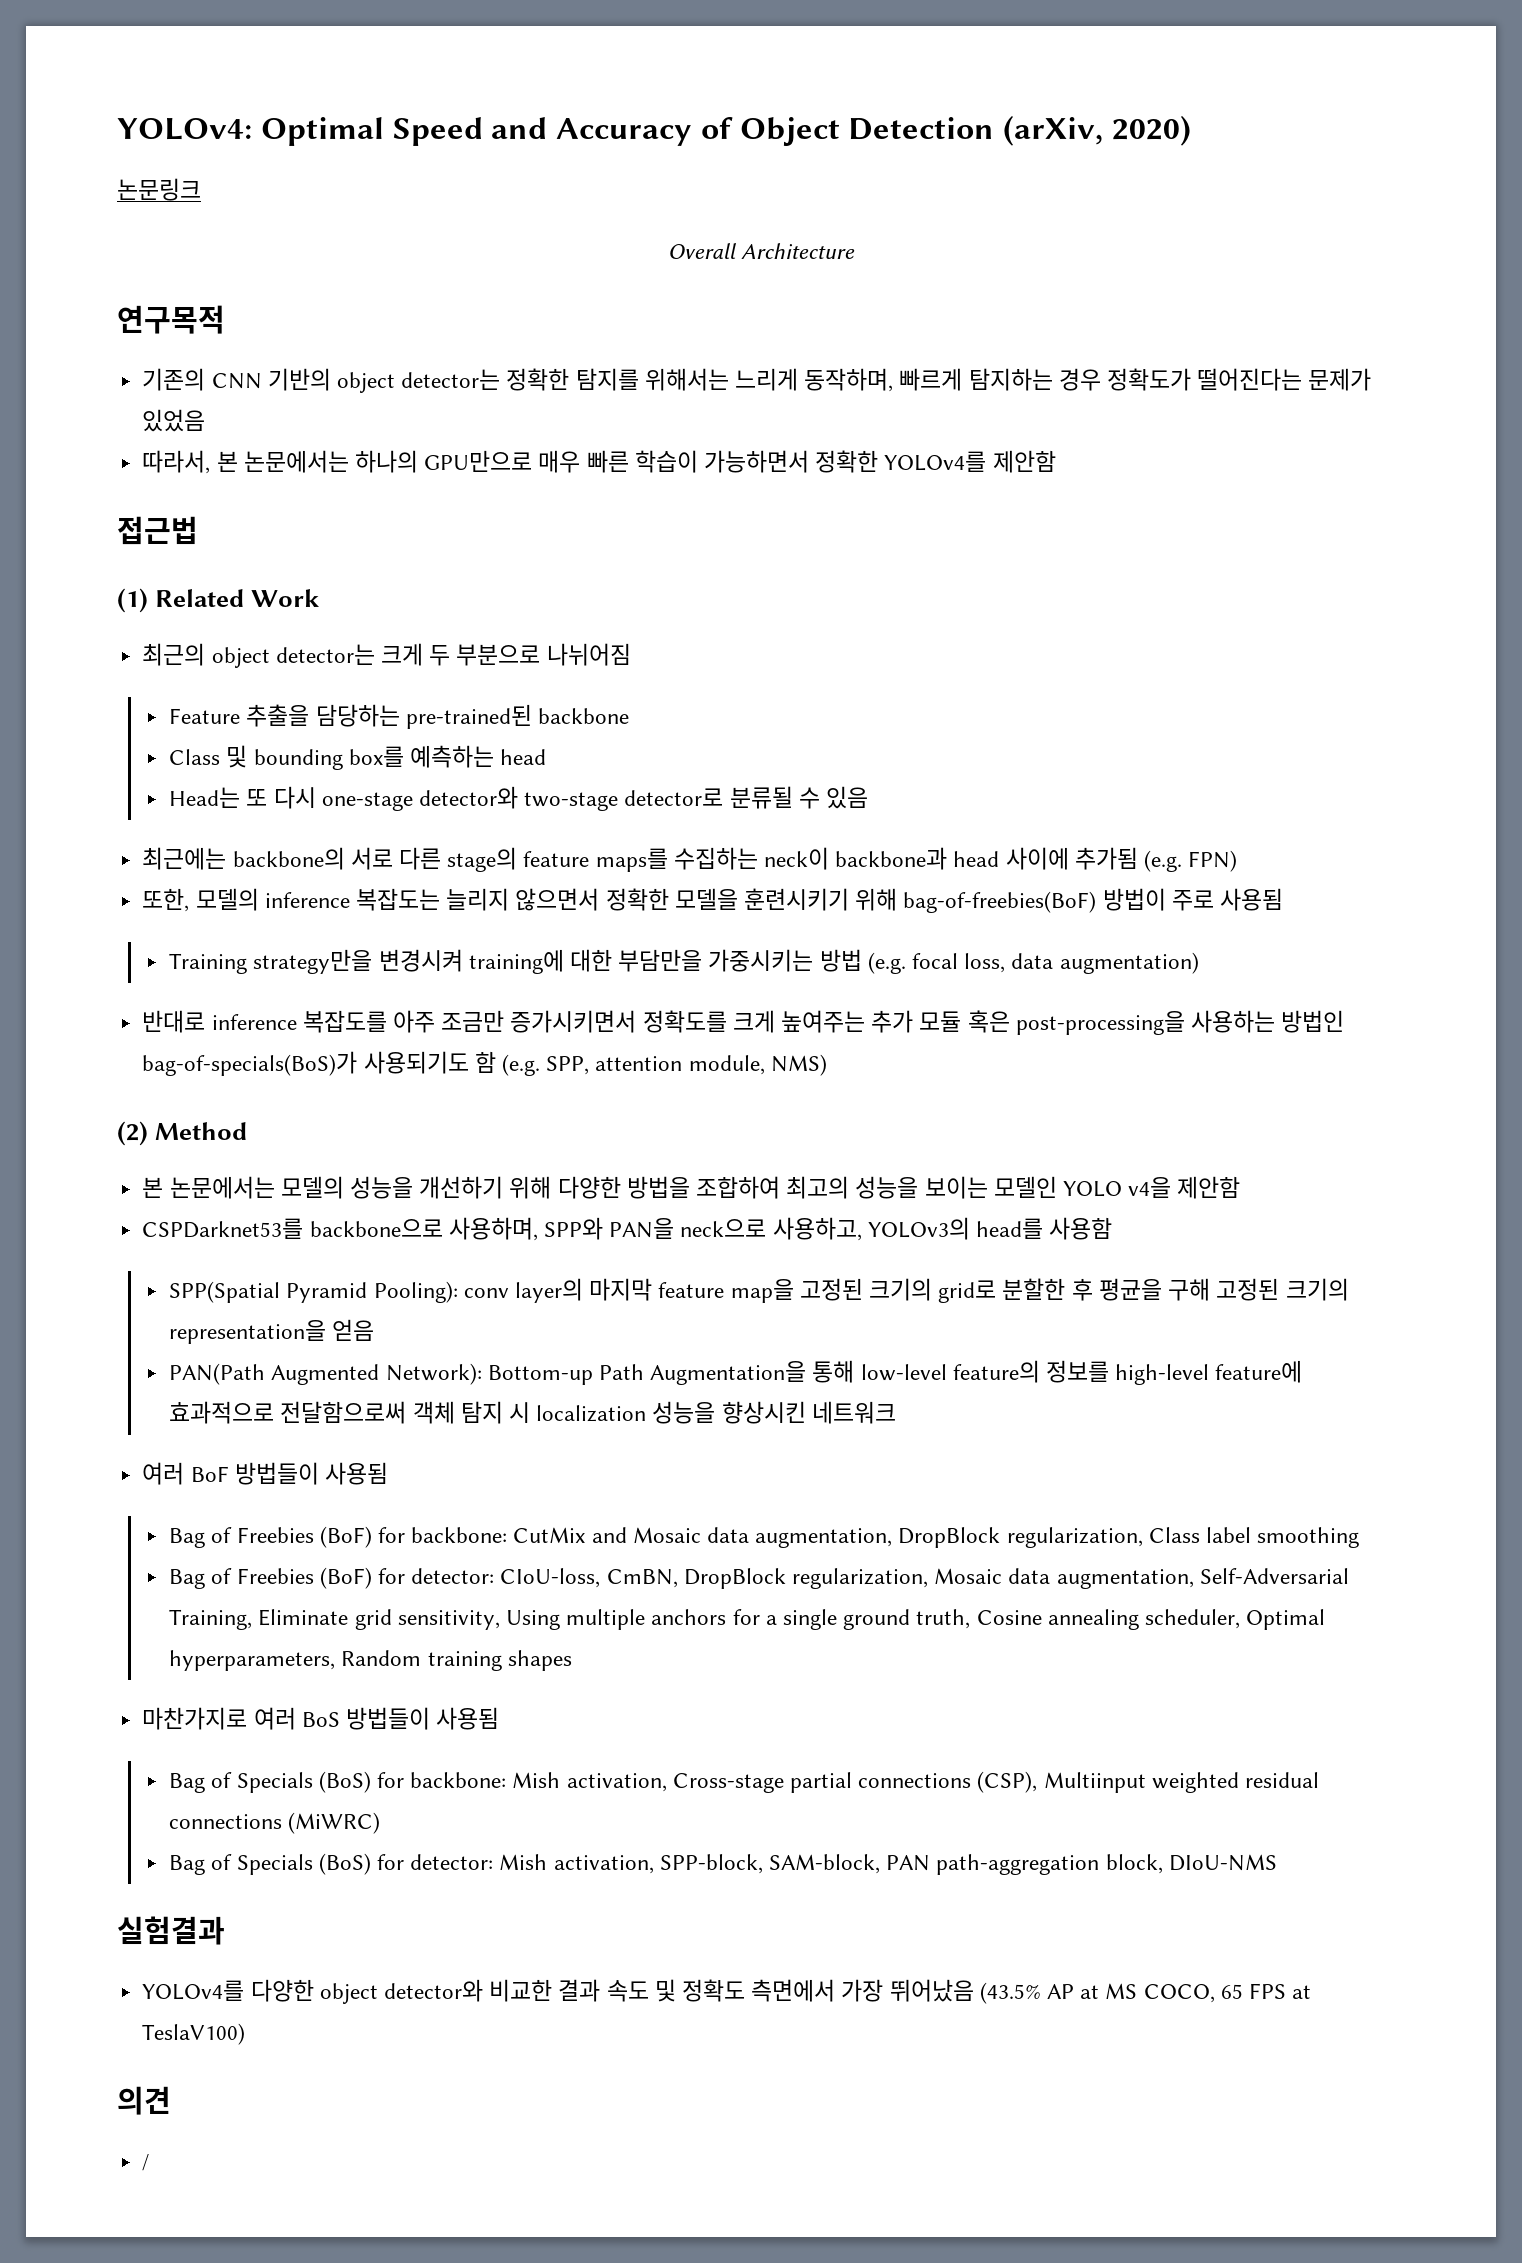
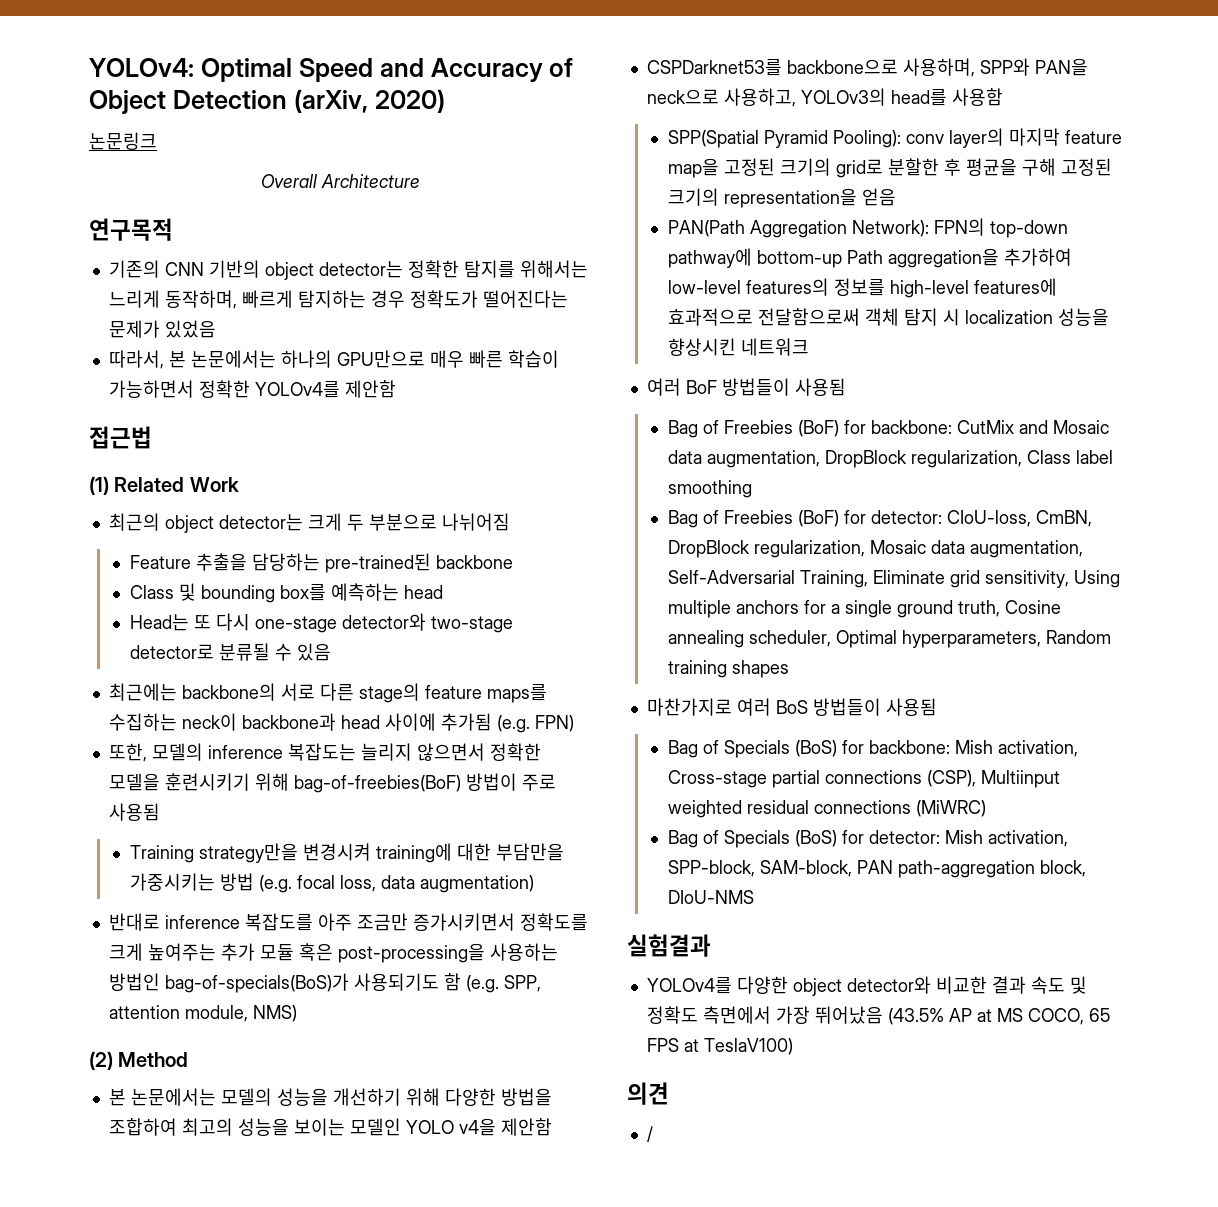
[271,1360,1040,1385] Augmented Network): Bottom-up Path Augmentation을 통해 low-level feature의 -> [749,218,1068,238] [667,248,1072,268] [667,278,829,296] Aggregation Network): FPN의 top-down pathway에 bottom-up Path aggregation을 추가하여 low-level features의
[1215,1360,1303,1383] feature에 -> [973,278,1057,296] features에

